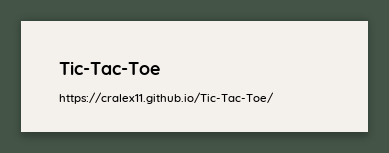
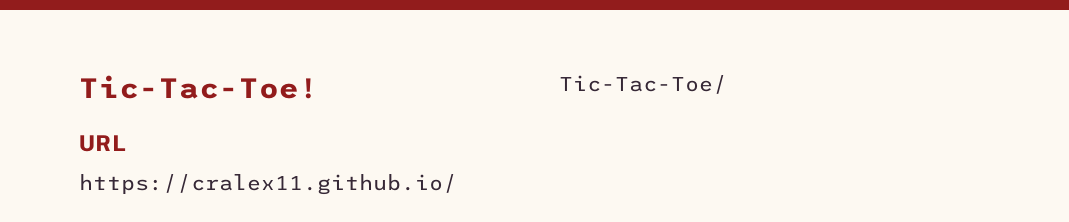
[59,61,160,75] Tic-Tac-Toe -> [79,75,319,99] [79,135,127,152] Tic-Tac-Toe! // URL

